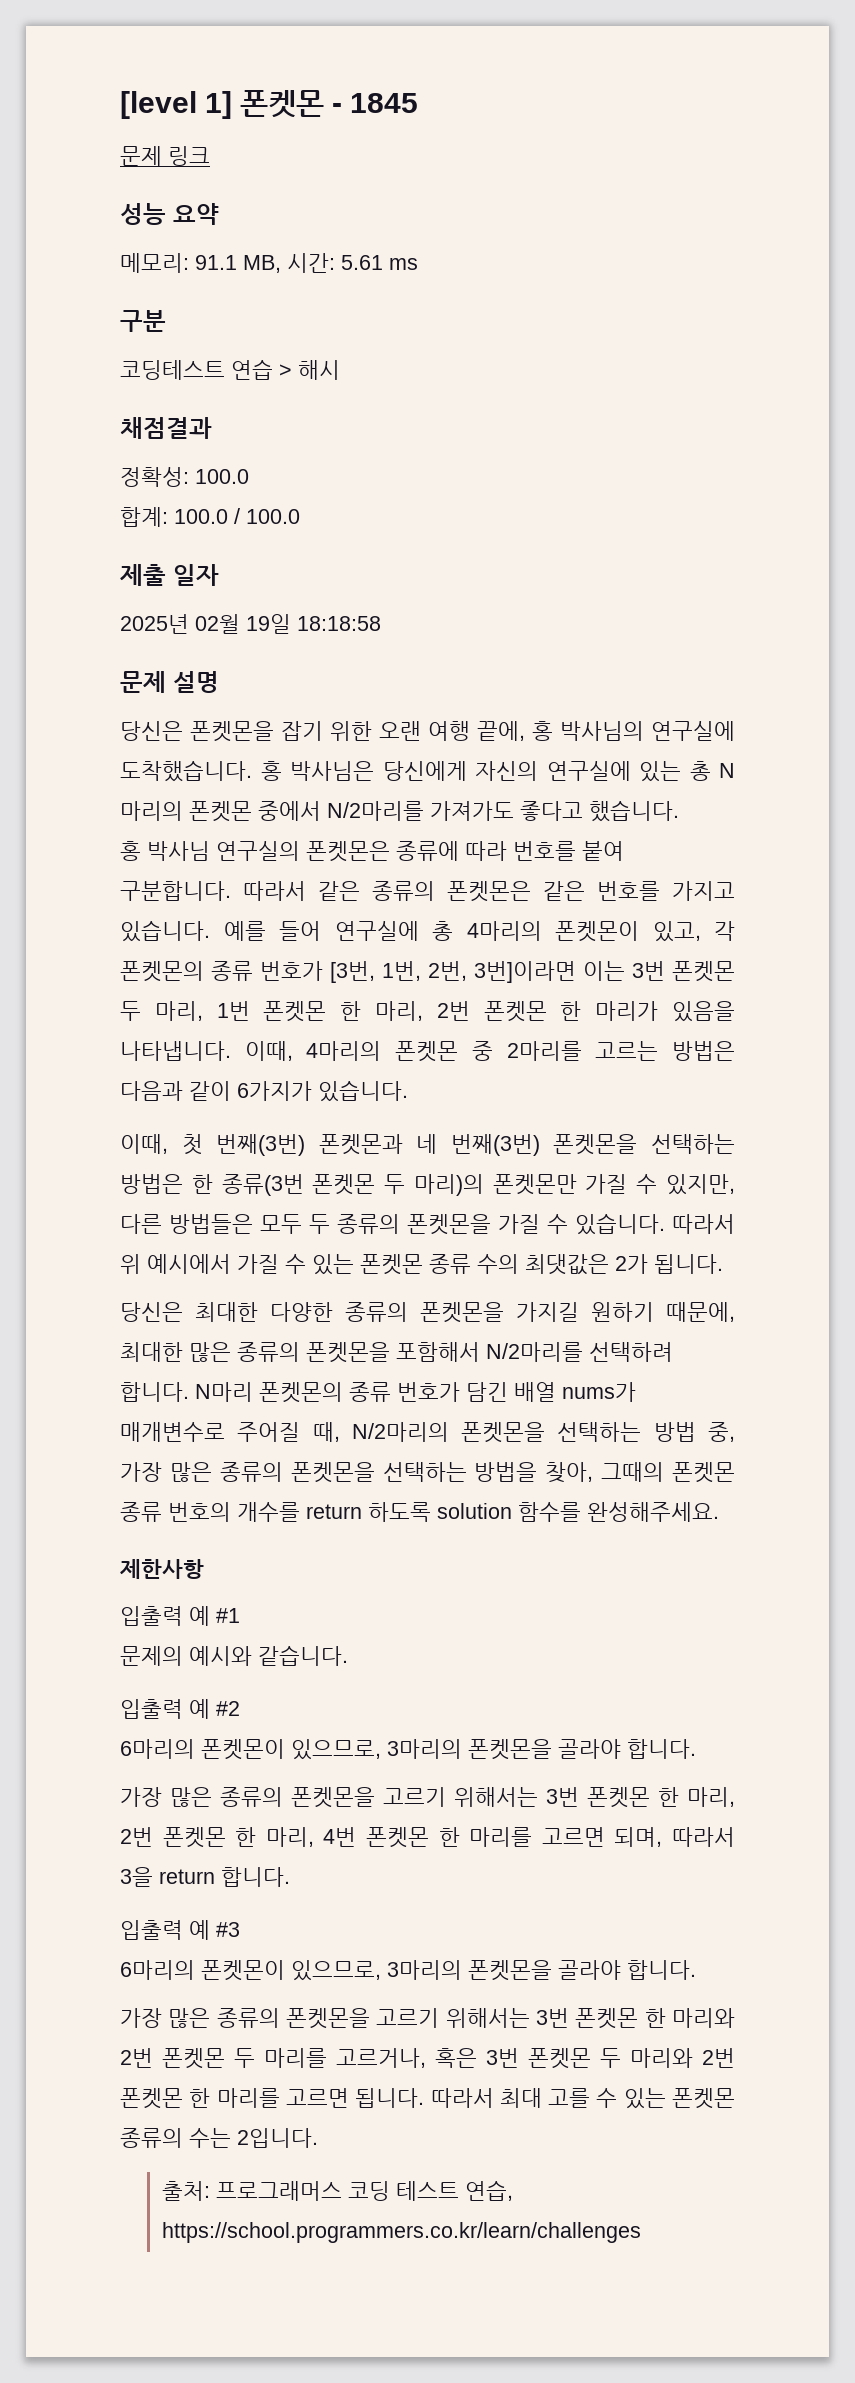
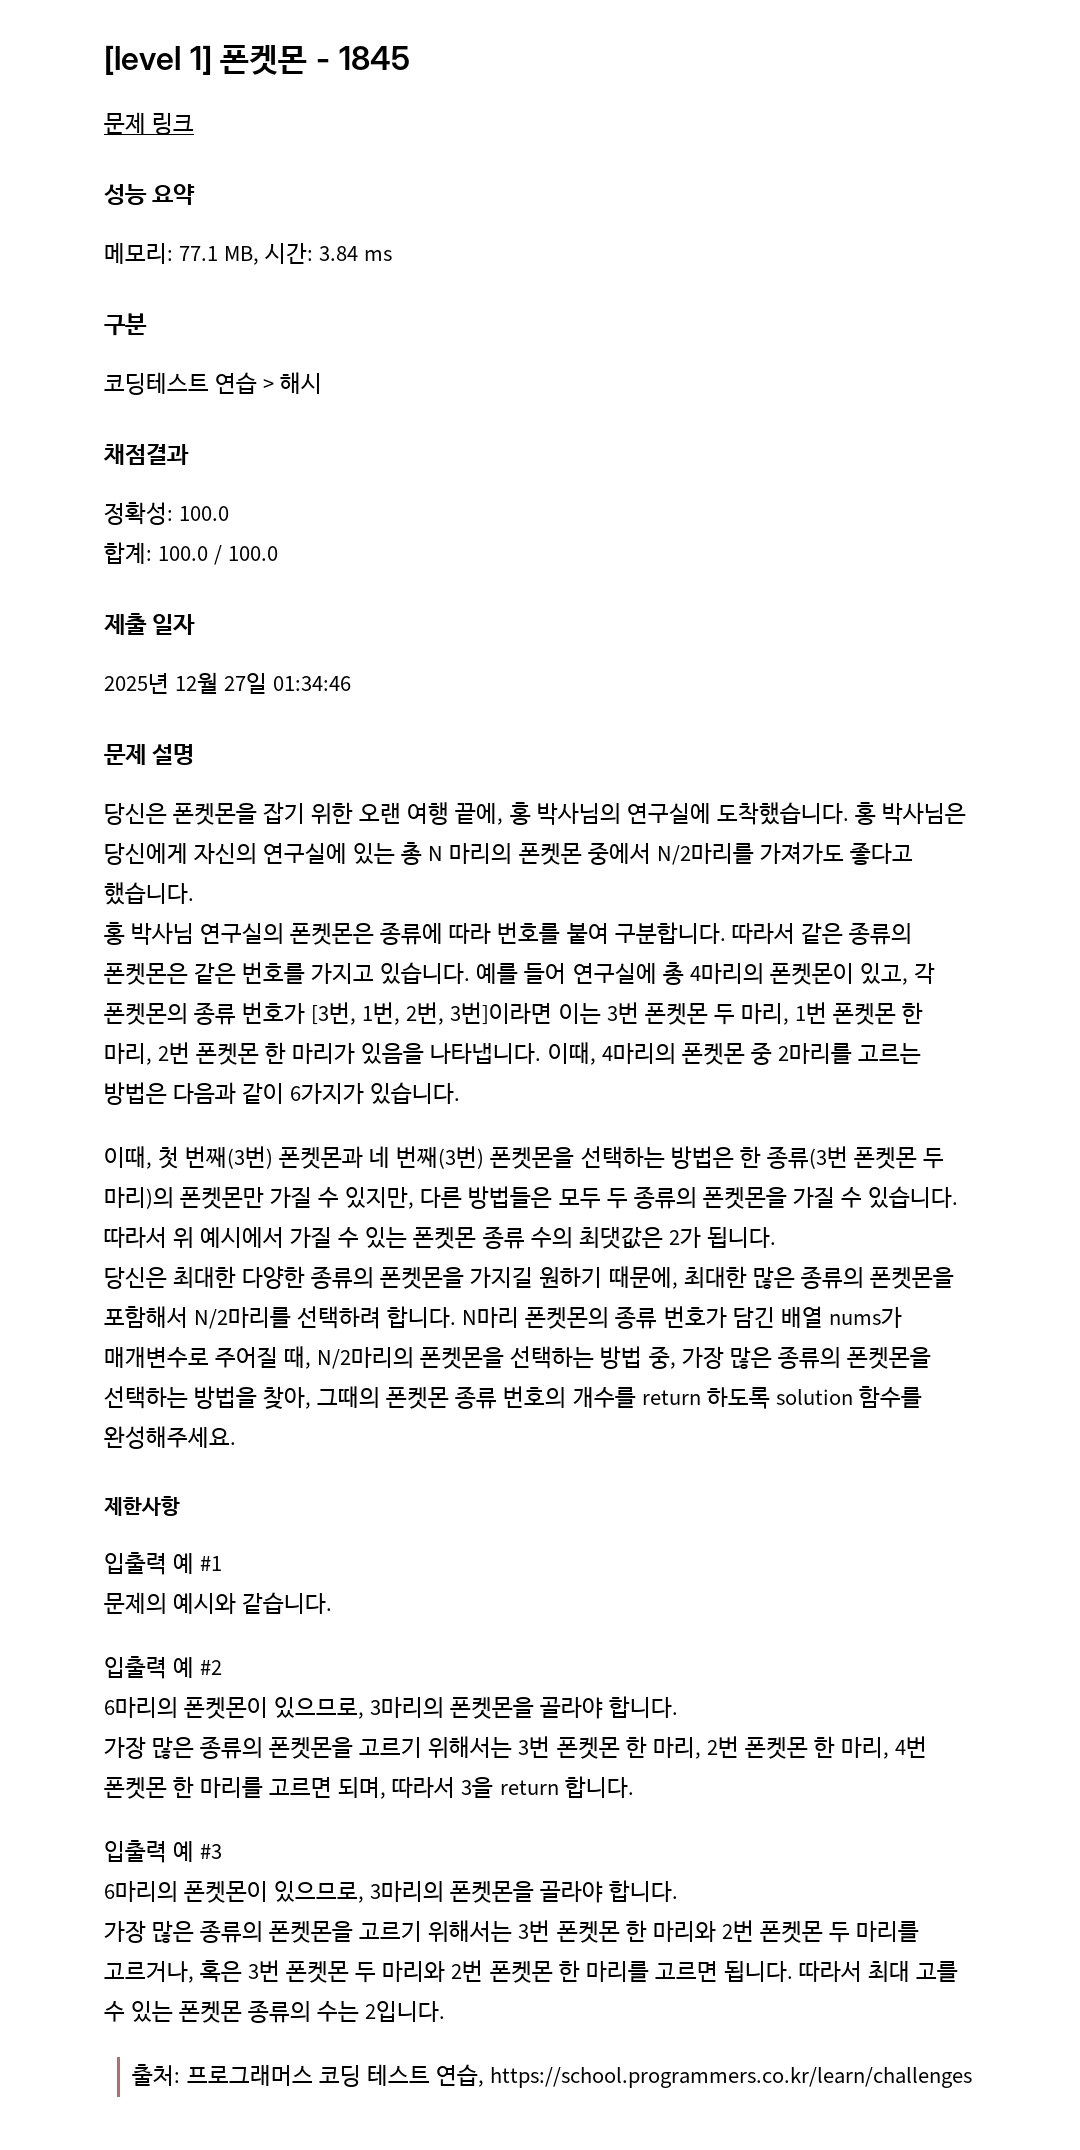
[195,255,237,270] 91.1 -> [179,246,219,261] 77.1
[341,255,383,270] 5.61 -> [319,246,359,261] 3.84
[195,614,381,634] 02월 19일 18:18:58 -> [175,672,352,694] 12월 27일 01:34:46

